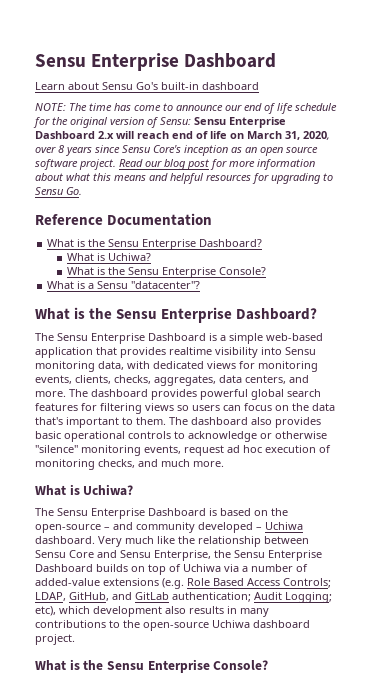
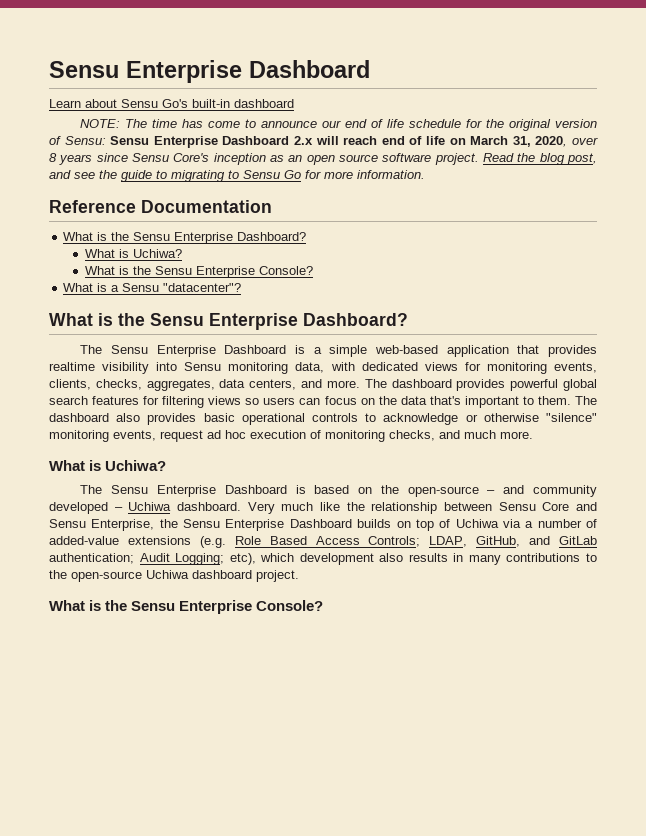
[145,159,315,170] [35,173,333,184] [35,187,82,195] our blog post for more information about what this means and helpful resources for upgrading to Sensu Go. -> [517,153,597,165] [49,170,425,182] the blog post, and see the guide to migrating to Sensu Go for more information.

